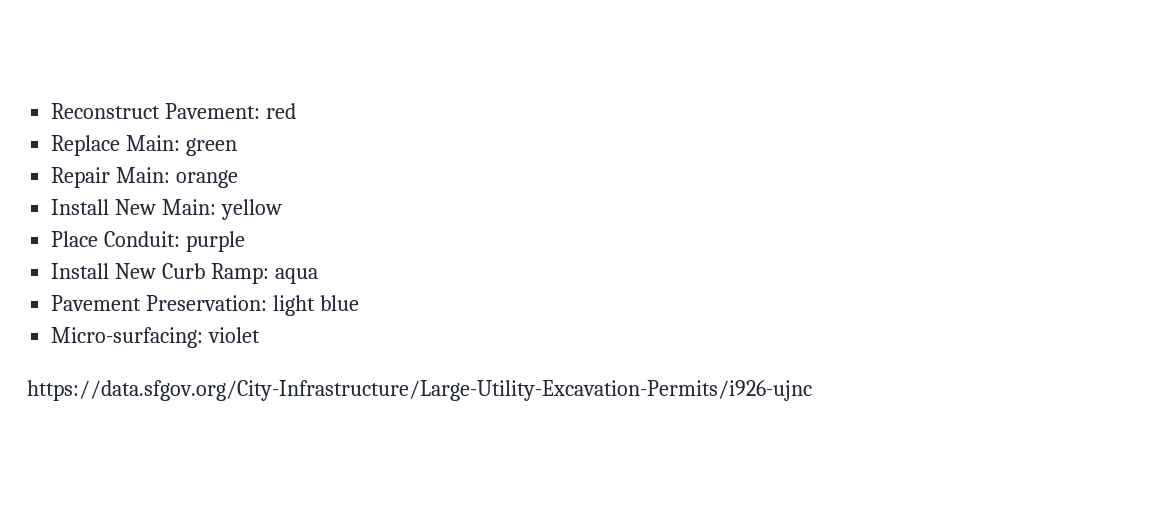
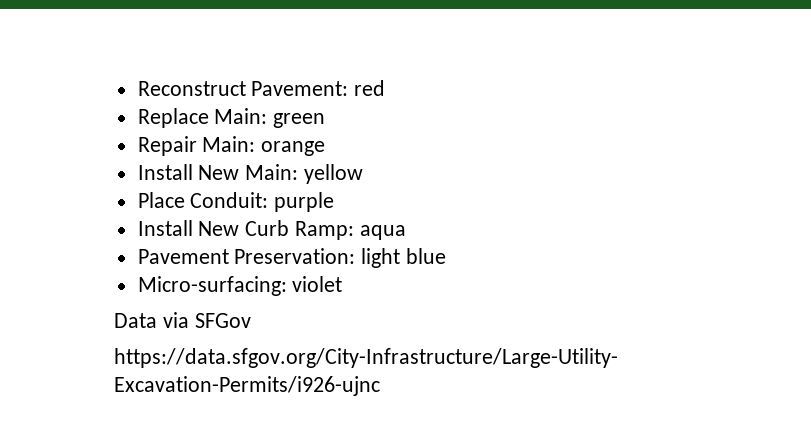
(261, 335) none -> [114,312,251,328] // Data via SFGov

